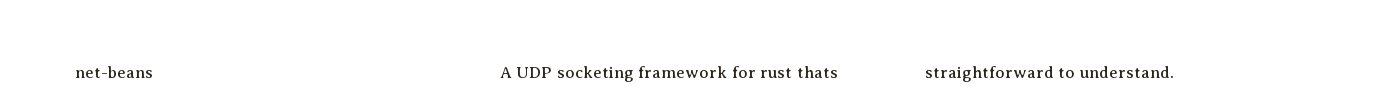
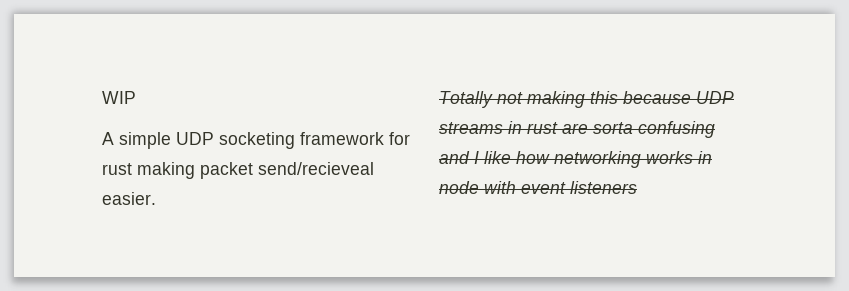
[75,66,153,78] net-beans -> [102,91,136,104] WIP
(512, 72) none -> [119,132,171,149] simple
[796,66,1174,82] thats straightforward to understand. -> [137,162,374,179] [102,192,156,205] [439,91,734,108] [439,121,715,138] [439,151,712,168] [439,181,637,194] making packet send/recieveal easier. // Totally not making this because UDP streams in rust are sorta confusing and I like how networking works in node with event listeners

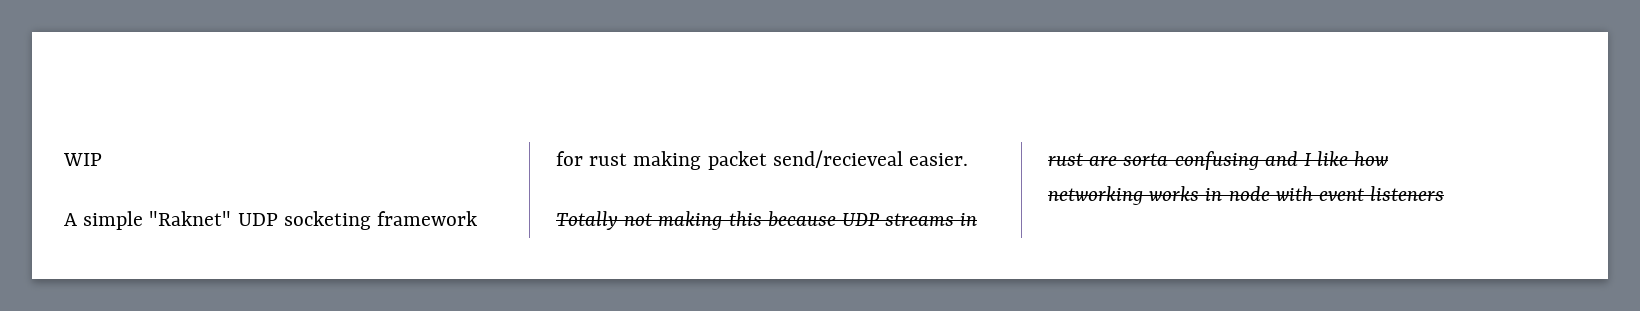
(171, 140) none -> [149,211,232,226] "Raknet"

